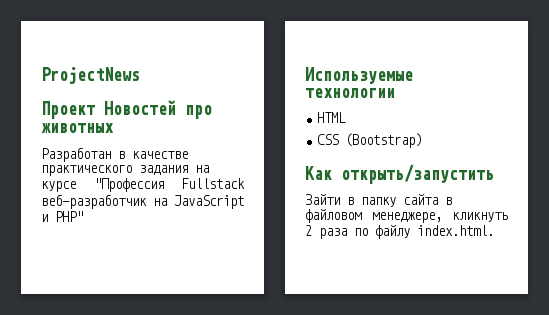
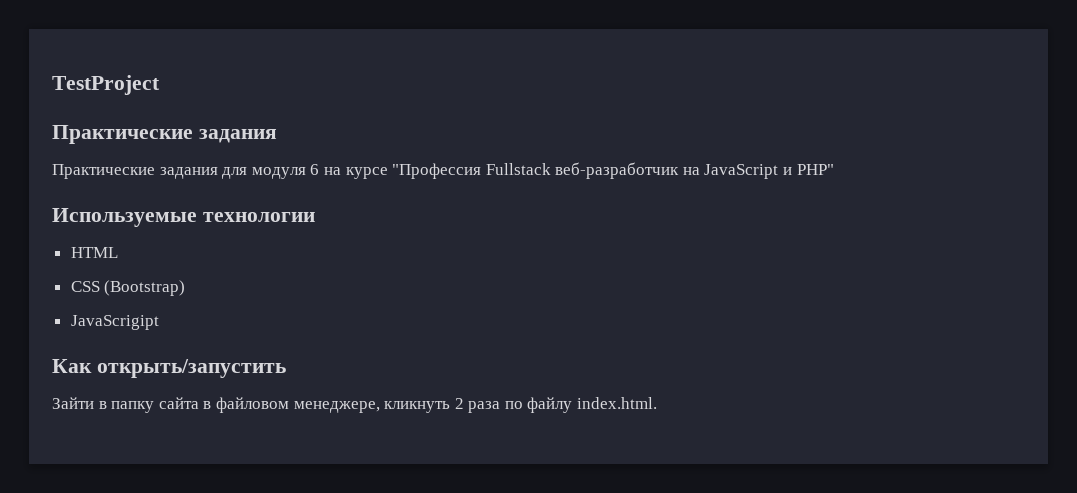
[41,67,140,84] [41,100,212,119] [41,123,114,133] [41,147,188,162] [41,165,188,176] ProjectNews // Проект Новостей про животных // Разработан в качестве практического задания -> [52,75,160,95] [52,125,277,144] [52,164,320,179] TestProject // Практические задания // Практические задания для модуля 6
(423, 140) none -> [70,315,159,330] // JavaScrigipt

